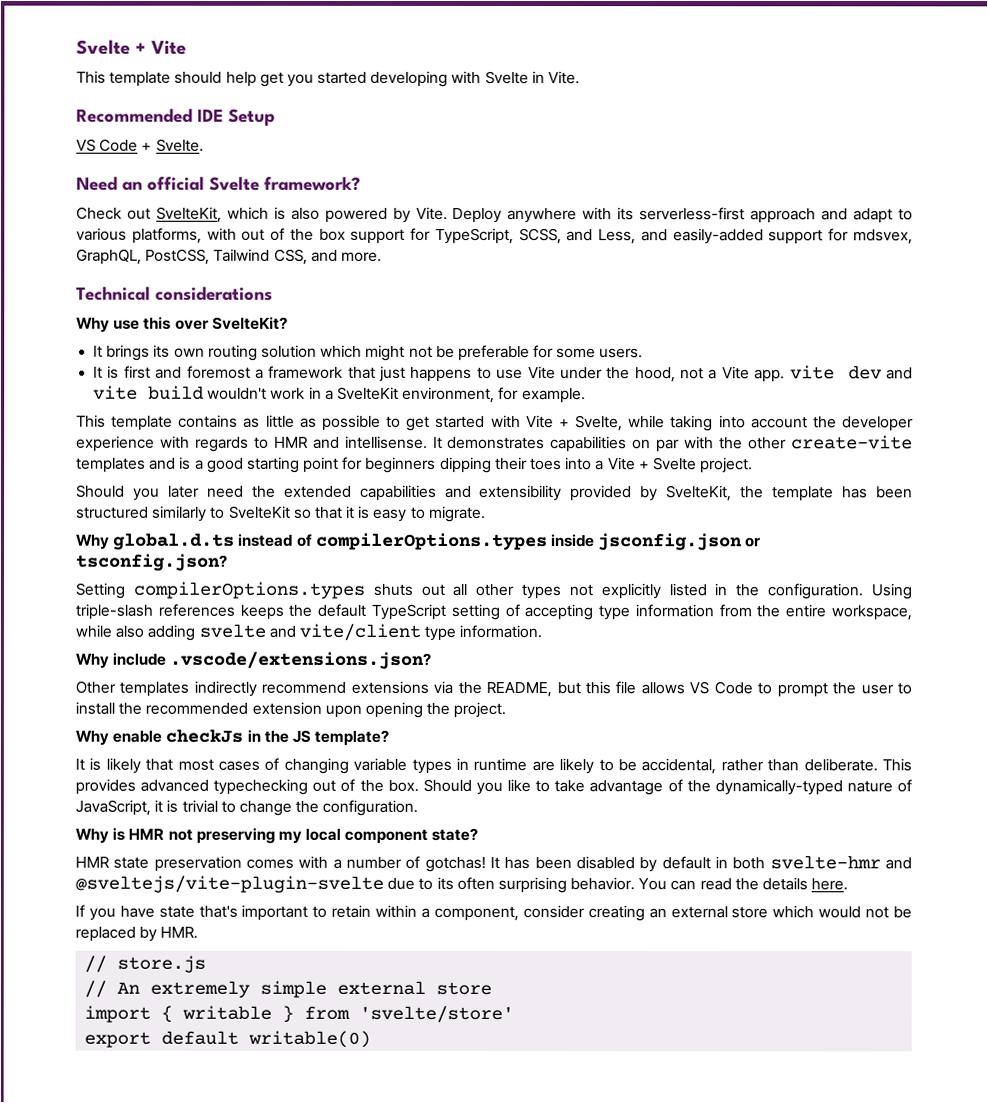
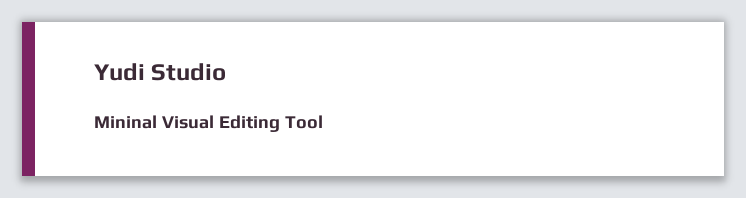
[76,39,187,55] [76,70,581,87] [76,108,275,126] [76,138,204,152] [76,176,361,191] [76,206,914,224] [76,227,913,245] [76,248,382,265] [76,286,273,301] [76,316,288,333] [93,344,644,362] [93,365,913,383] [93,385,586,404] [76,414,914,432] [76,435,913,453] [76,456,754,474] [76,484,913,502] [76,505,486,522] [76,532,762,551] [75,553,227,571] [75,581,912,600] [75,603,913,621] [75,623,543,641] [75,651,432,669] [75,680,913,698] [75,701,507,719] [75,728,390,746] [75,757,912,775] [75,778,913,796] [75,799,419,816] [75,827,479,844] [75,855,913,873] [75,875,849,894] [75,904,913,922] [75,926,199,942] [84,955,207,973] [84,980,493,998] [84,1005,515,1024] [84,1030,372,1048] Svelte + Vite // This template should help get you started developing with Svelte in Vite. // Recommended IDE Setup // VS Code + Svelte. // Need an official Svelte framework? // Check out SvelteKit, which is also powered by Vite. Deploy anywhere with its serverless-first approach and adapt to various platforms, with out of the box support for TypeScript, SCSS, and Less, and easily-added support for mdsvex, GraphQL, PostCSS, Tailwind CSS, and more. // Technical considerations // Why use this over SvelteKit? // It brings its own routing solution which might not be preferable for some users. // It is first and foremost a framework that just happens to use Vite under the hood, not a Vite app. vite dev and vite build wouldn't work in a SvelteKit environment, for example. // This template contains as little as possible to get started with Vite + Svelte, while taking into account the developer experience with regards to HMR and intellisense. It demonstrates capabilities on par with the other create-vite templates and is a good starting point for beginners dipping their toes into a Vite + Svelte project. // Should you later need the extended capabilities and extensibility provided by SvelteKit, the template has been structured similarly to SvelteKit so that it is easy to migrate. // Why global.d.ts instead of compilerOptions.types inside jsconfig.json or tsconfig.json? // Setting compilerOptions.types shuts out all other types not explicitly listed in the configuration. Using triple-slash references keeps the default TypeScript setting of accepting type information from the entire workspace, while also adding svelte and vite/client type information. // Why include .vscode/extensions.json? // Other templates indirectly recommend extensions via the README, but this file allows VS Code to prompt the user to install the recommended extension upon opening the project. // Why enable checkJs in the JS template? // It is likely that most cases of changing variable types in runtime are likely to be accidental, rather than deliberate. This provides advanced typechecking out of the box. Should you like to take advantage of the dynamically-typed nature of JavaScript, it is trivial to change the configuration. // Why is HMR not preserving my local component state? // HMR state preservation comes with a number of gotchas! It has been disabled by default in both svelte-hmr and @sveltejs/vite-plugin-svelte due to its often surprising behavior. You can read the details here. // If you have state that's important to retain within a component, consider creating an external store which would not be replaced by HMR. // // store.js // // An extremely simple external store // import { writable } from 'svelte/store' // export default writable(0) -> [94,63,227,81] [94,115,323,132] Yudi Studio // Mininal Visual Editing Tool

